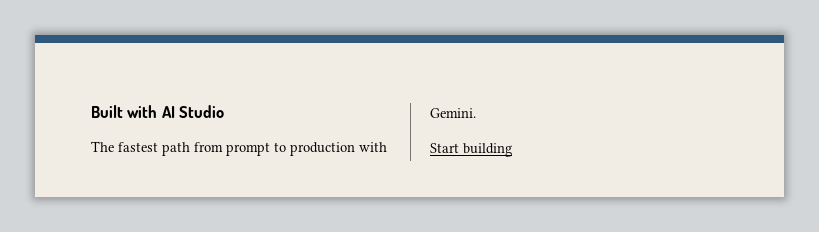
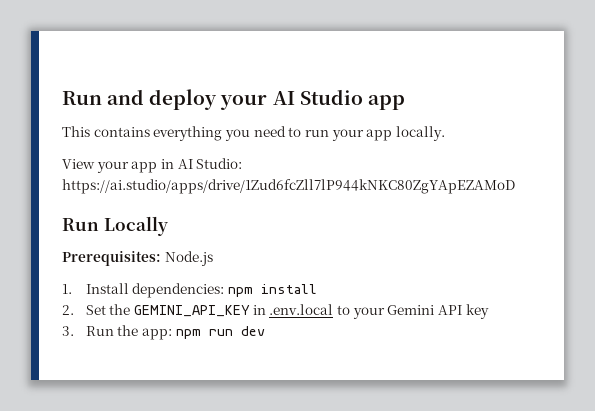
[91,105,225,118] [91,141,387,156] [430,108,476,118] [430,143,512,157] Built with AI Studio // The fastest path from prompt to production with Gemini. // Start building -> [62,89,405,110] [62,126,445,141] [62,158,243,173] [62,179,515,194] [62,216,168,236] [62,251,213,266] [62,283,318,298] [62,304,489,319] [62,325,265,340] Run and deploy your AI Studio app // This contains everything you need to run your app locally. // View your app in AI Studio: https://ai.studio/apps/drive/1Zud6fcZll7lP944kNKC80ZgYApEZAMoD // Run Locally // Prerequisites: Node.js // 1. Install dependencies: npm install // 2. Set the GEMINI_API_KEY in .env.local to your Gemini API key // 3. Run the app: npm run dev

